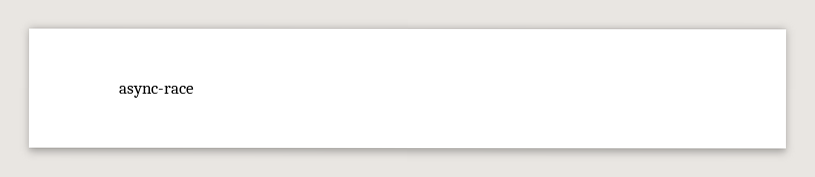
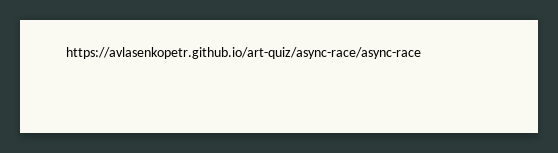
[118,85,195,98] async-race -> [66,47,421,59] https://avlasenkopetr.github.io/art-quiz/async-race/async-race

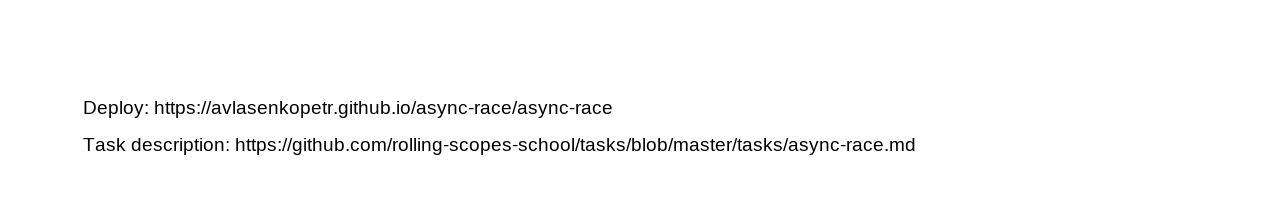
[66,47,421,59] https://avlasenkopetr.github.io/art-quiz/async-race/async-race -> [83,101,614,118] [83,138,917,155] Deploy: https://avlasenkopetr.github.io/async-race/async-race // Task description: https://github.com/rolling-scopes-school/tasks/blob/master/tasks/async-race.md

